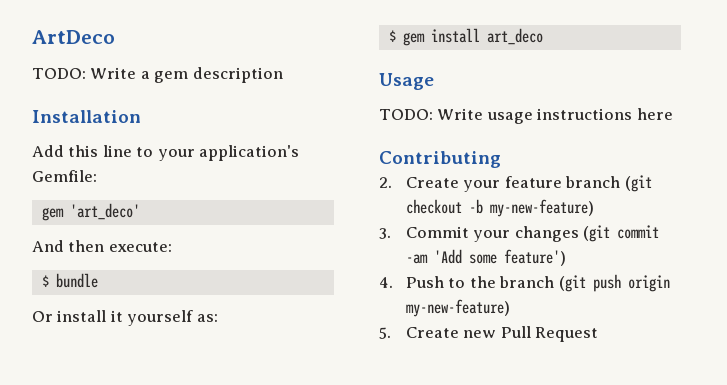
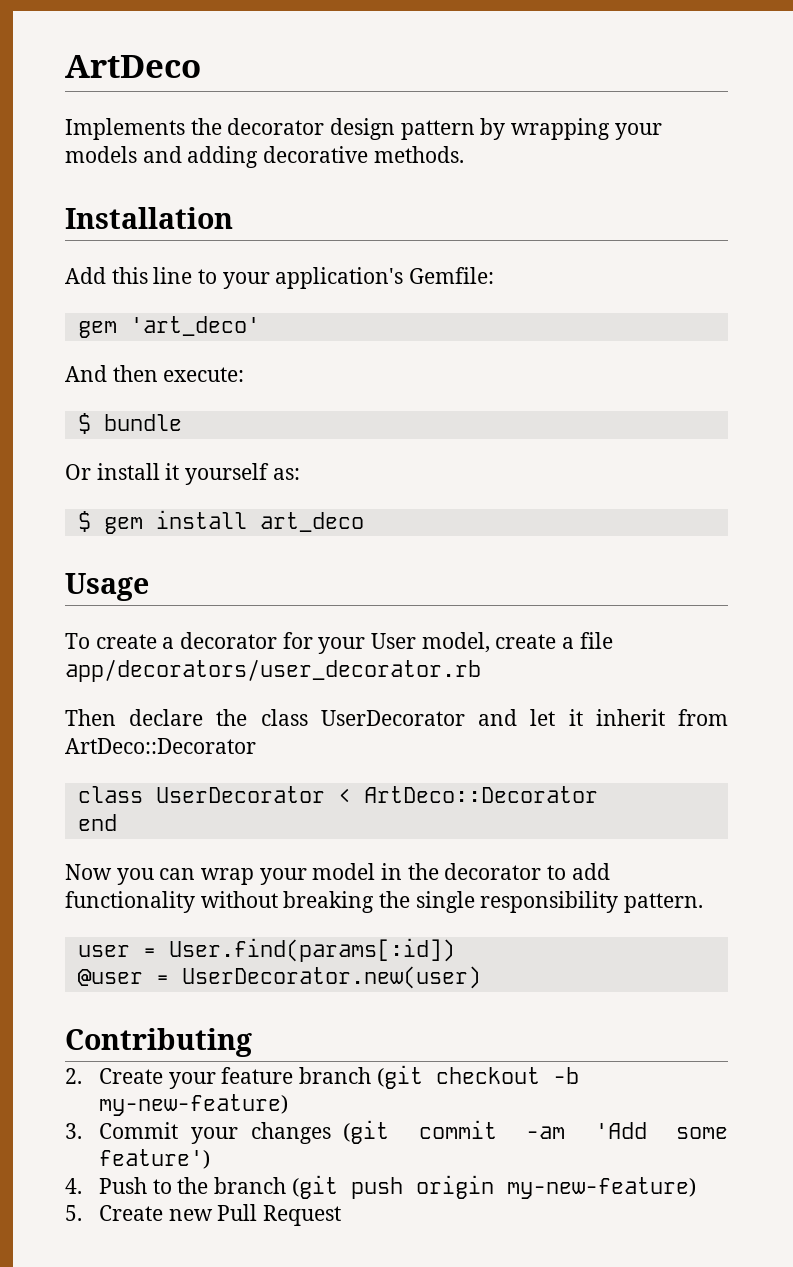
[32,67,283,83] TODO: Write a gem description -> [65,118,662,140] [65,146,464,168] Implements the decorator design pattern by wrapping your models and adding decorative methods.
[379,108,673,124] TODO: Write usage instructions here -> [65,632,613,654] [65,659,481,682] [65,709,728,726] [65,738,256,754] [77,786,598,803] [77,814,117,831] [65,863,610,885] [65,891,704,913] [77,938,455,962] [77,966,481,989] To create a decorator for your User model, create a file app/decorators/user_decorator.rb // Then declare the class UserDecorator and let it inherit from ArtDeco::Decorator // class UserDecorator < ArtDeco::Decorator // end // Now you can wrap your model in the decorator to add functionality without breaking the single responsibility pattern. // user = User.find(params[:id]) // @user = UserDecorator.new(user)

